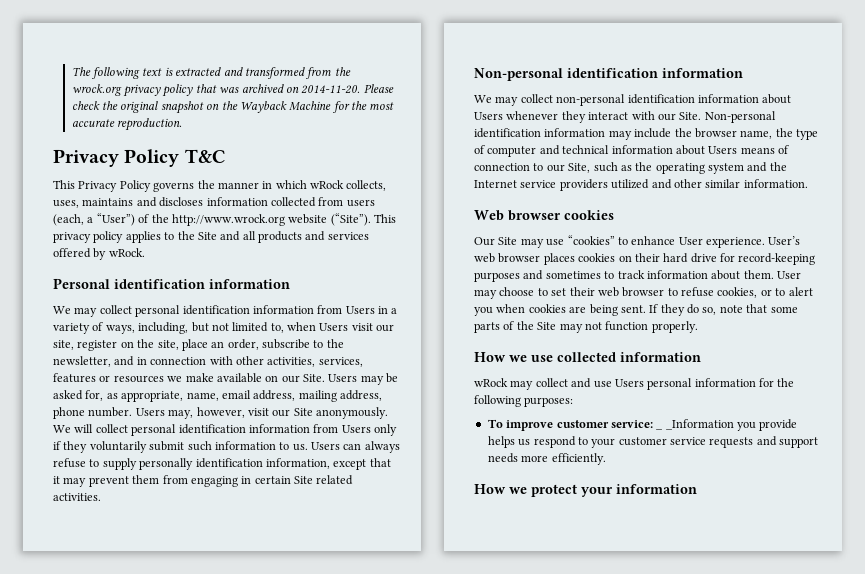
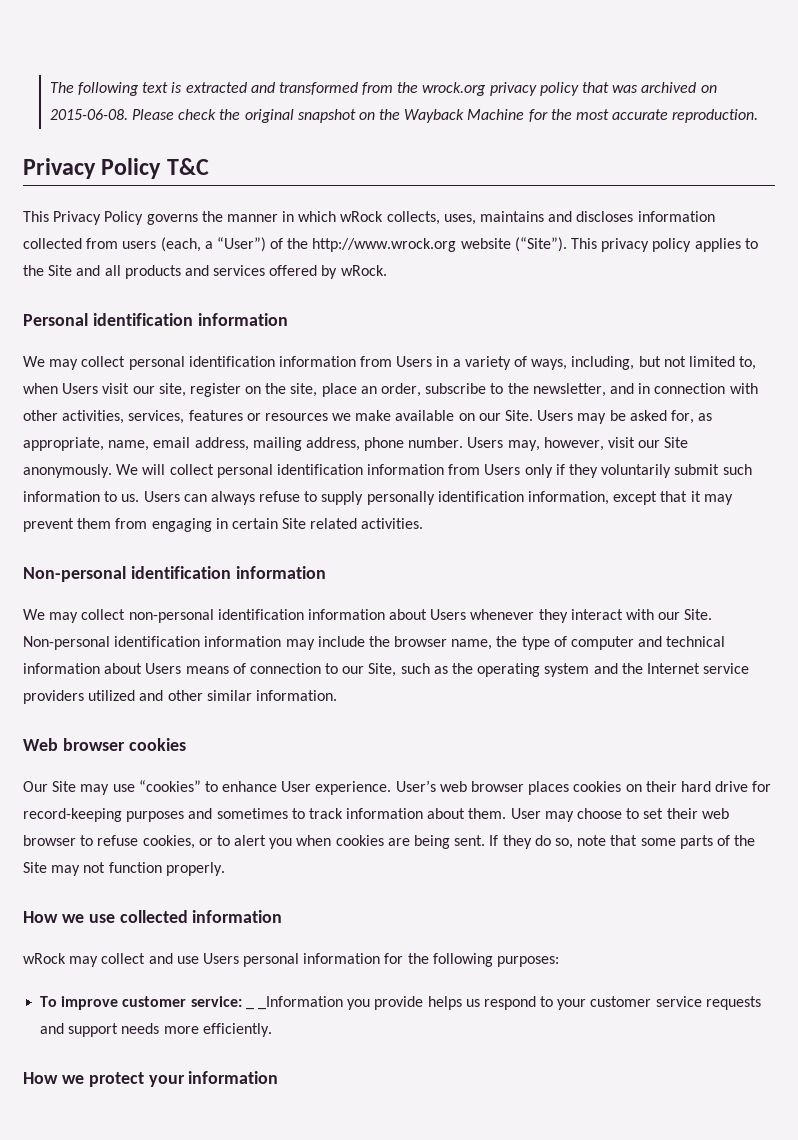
[301,85,361,94] 2014-11-20. -> [49,109,128,120] 2015-06-08.

